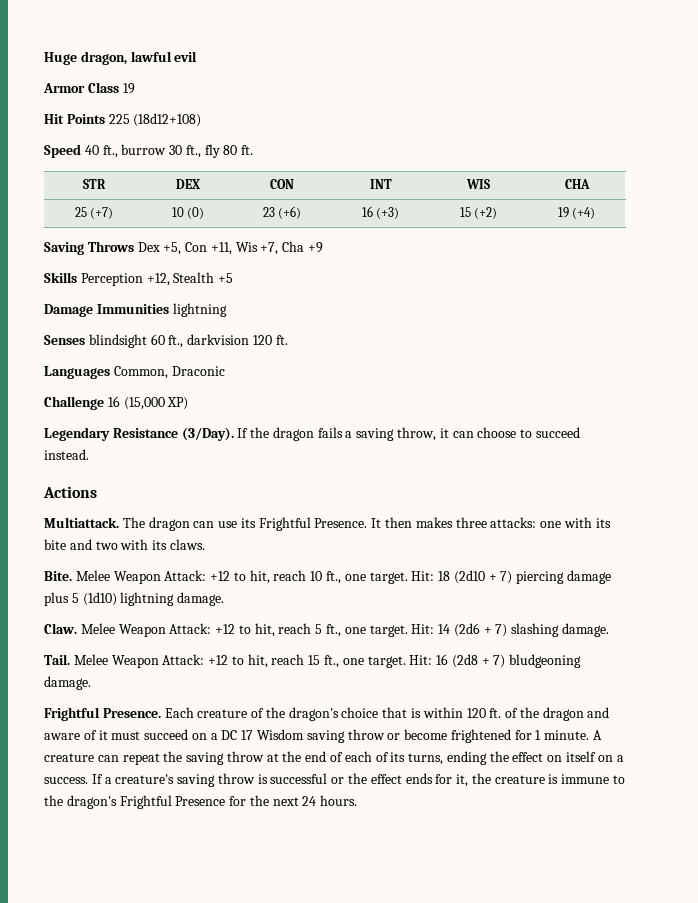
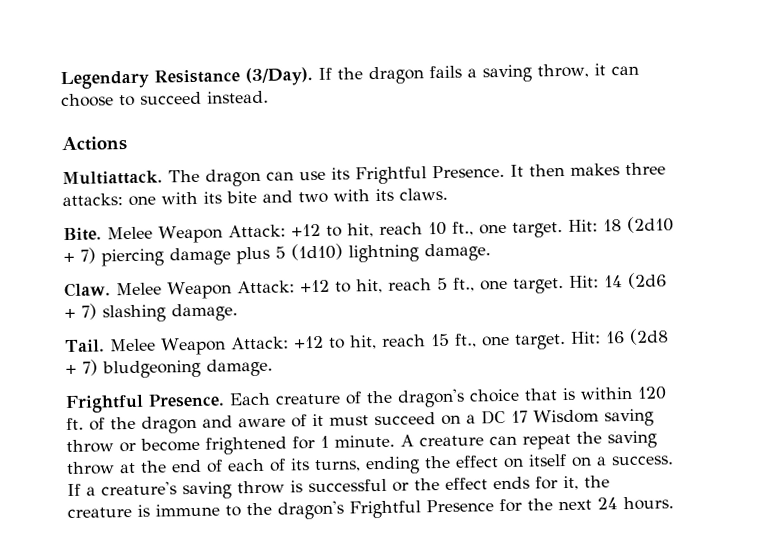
[44,51,198,65] [43,82,135,94] [44,113,202,127] [44,144,254,158] [83,179,106,189] [176,179,200,189] [270,179,294,189] [369,179,392,189] [466,179,490,189] [564,179,590,189] [74,207,114,219] [171,207,205,219] [262,206,302,219] [361,206,400,219] [459,207,498,219] [557,207,596,219] [44,241,324,255] [44,272,234,286] [44,303,227,317] [44,334,288,348] [44,366,225,379] [44,396,189,410] Huge dragon, lawful evil // Armor Class 19 // Hit Points 225 (18d12+108) // Speed 40 ft., burrow 30 ft., fly 80 ft. // STR | DEX | CON | INT | WIS | CHA // 25 (+7) | 10 (0) | 23 (+6) | 16 (+3) | 15 (+2) | 19 (+4) // Saving Throws Dex +5, Con +11, Wis +7, Cha +9 // Skills Perception +12, Stealth +5 // Damage Immunities lightning // Senses blindsight 60 ft., darkvision 120 ft. // Languages Common, Draconic // Challenge 16 (15,000 XP) // -> (60, 80) none

